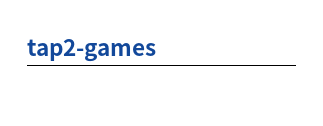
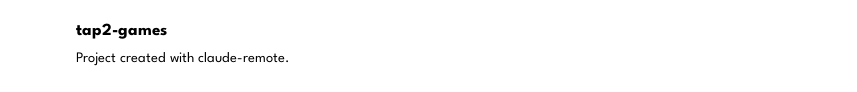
(156, 50) none -> [76,52,290,66] // Project created with claude-remote.

